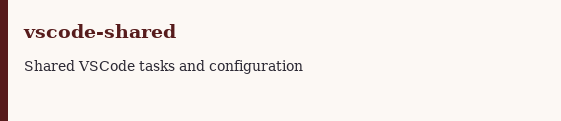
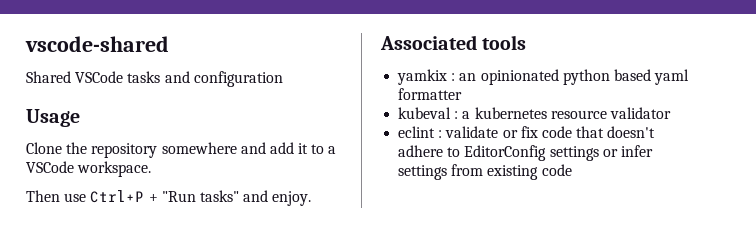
(303, 67) none -> [26,109,80,127] [26,142,337,158] [26,161,152,177] [26,190,312,206] [380,35,527,50] [397,69,690,85] [398,88,463,100] [398,107,671,119] [398,126,656,138] [398,145,653,161] [398,164,572,180] // Usage // Clone the repository somewhere and add it to a VSCode workspace. // Then use Ctrl+P + "Run tasks" and enjoy. // Associated tools // yamkix : an opinionated python based yaml formatter // kubeval : a kubernetes resource validator // eclint : validate or fix code that doesn't adhere to EditorConfig settings or infer settings from existing code

